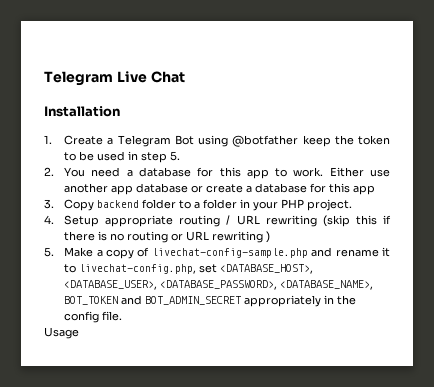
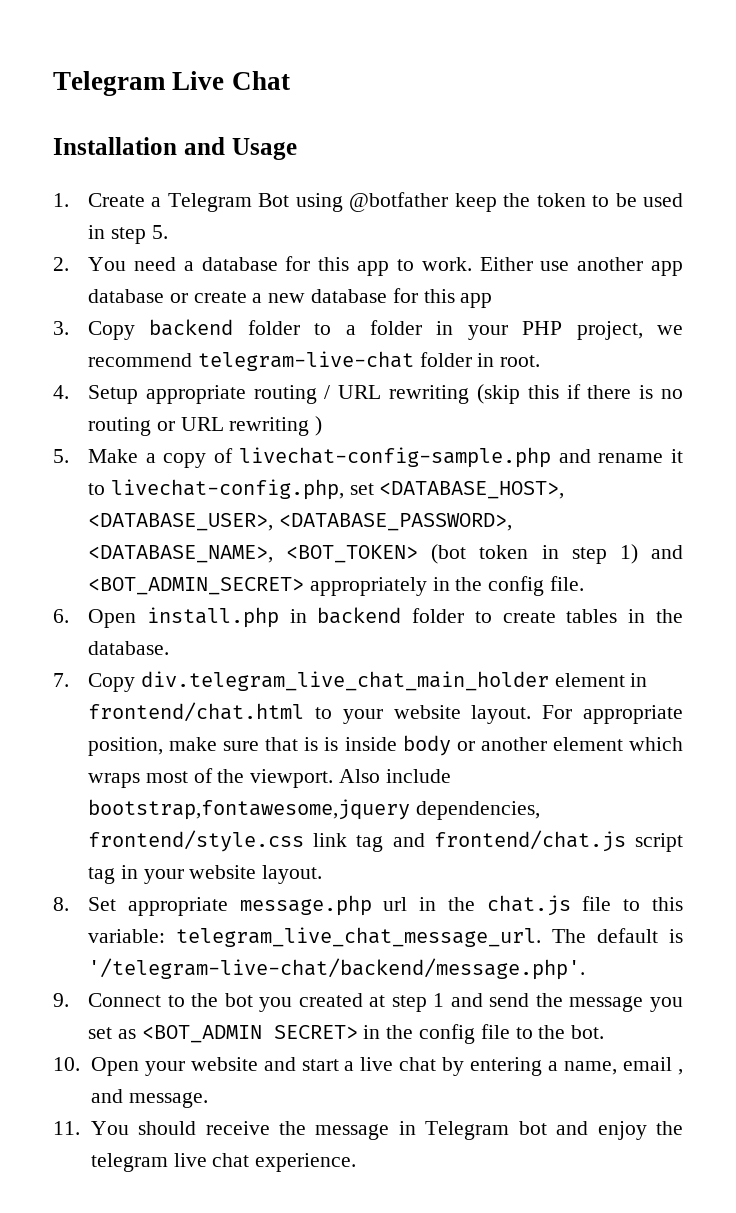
(120, 111) none -> [183,137,297,160] and Usage
(253, 189) none -> [268,293,306,303] new
[307,199,353,211] project. -> [576,321,683,340] [88,351,541,371] project, we recommend telegram-live-chat folder in root.
[64,295,242,305] BOT_TOKEN and BOT_ADMIN_SECRET -> [286,544,683,564] [88,577,305,595] <BOT_TOKEN> (bot token in step 1) and <BOT_ADMIN_SECRET>
[44,327,79,339] Usage -> [53,607,683,628] [88,641,170,655] [53,671,648,692] [88,702,683,724] [88,735,683,756] [88,768,451,788] [88,799,540,820] [88,830,683,852] [88,865,323,884] [53,895,683,916] [88,927,683,947] [88,958,586,980] [53,993,683,1012] [88,1024,605,1044] [53,1057,683,1076] [90,1089,208,1108] [53,1121,683,1140] [90,1153,357,1172] 6. Open install.php in backend folder to create tables in the database. // 7. Copy div.telegram_live_chat_main_holder element in frontend/chat.html to your website layout. For appropriate position, make sure that is is inside body or another element which wraps most of the viewport. Also include bootstrap,fontawesome,jquery dependencies, frontend/style.css link tag and frontend/chat.js script tag in your website layout. // 8. Set appropriate message.php url in the chat.js file to this variable: telegram_live_chat_message_url. The default is '/telegram-live-chat/backend/message.php'. // 9. Connect to the bot you created at step 1 and send the message you set as <BOT_ADMIN SECRET> in the config file to the bot. // 10. Open your website and start a live chat by entering a name, email , and message. // 11. You should receive the message in Telegram bot and enjoy the telegram live chat experience.

